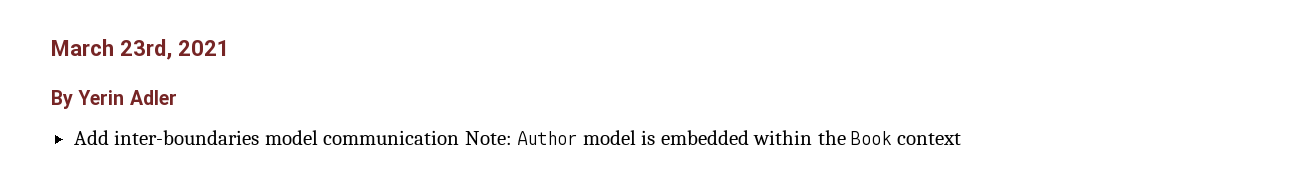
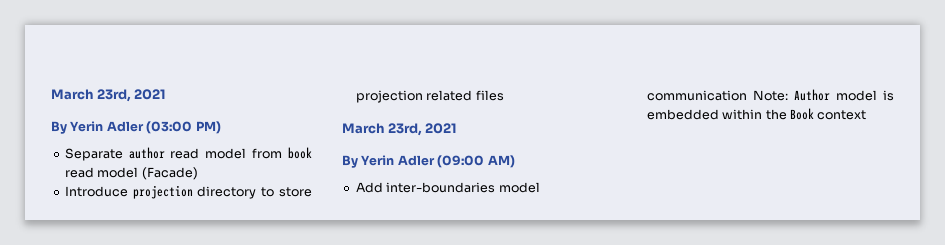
[51,39,230,60] [51,90,177,109] March 23rd, 2021 // By Yerin Adler -> [51,89,167,102] [51,121,221,134] [64,147,312,161] [64,167,198,180] [64,185,312,199] [355,90,504,103] [342,123,458,136] [342,155,515,168] March 23rd, 2021 // By Yerin Adler (03:00 PM) // Separate author read model from book read model (Facade) // Introduce projection directory to store projection related files // March 23rd, 2021 // By Yerin Adler (09:00 AM)

